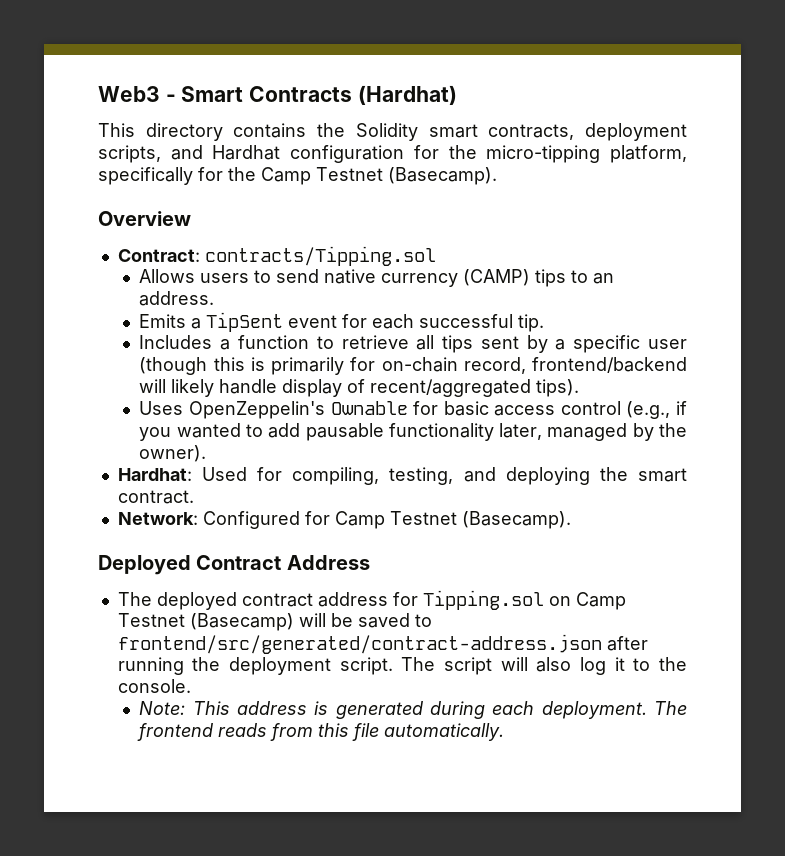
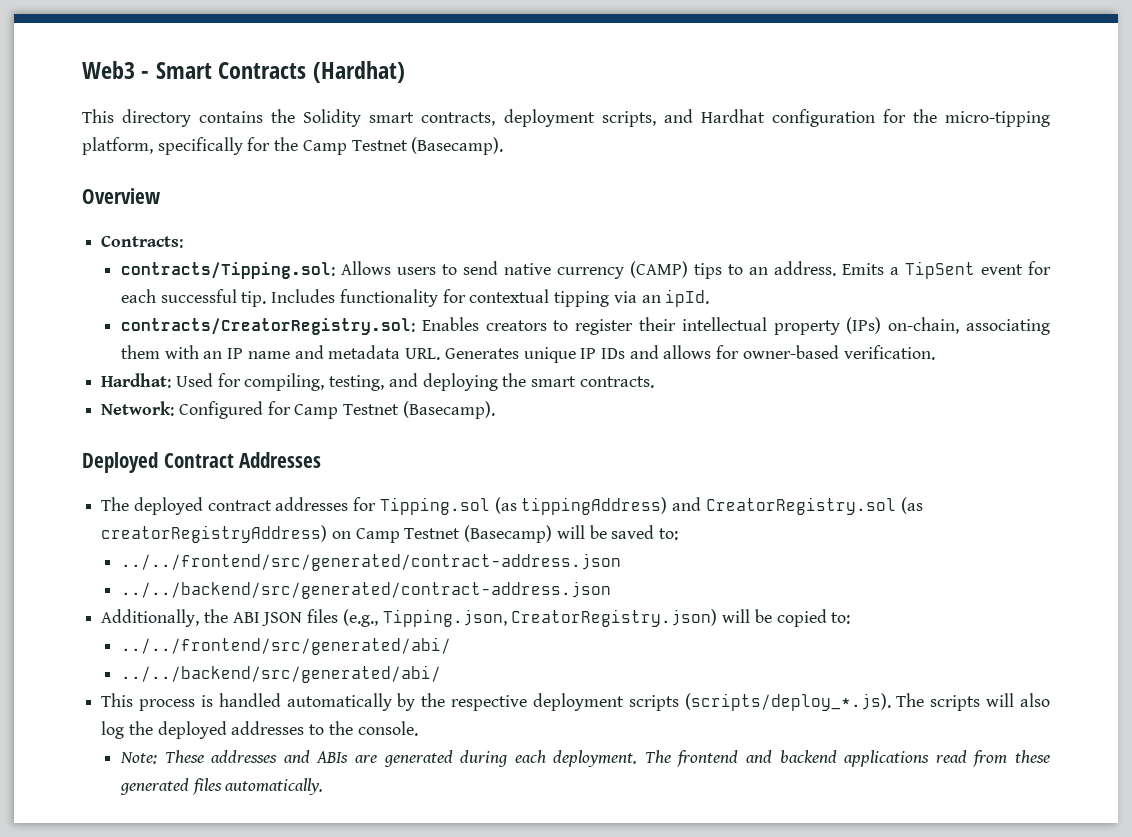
[117,246,436,266] Contract: contracts/Tipping.sol // -> [101,236,184,248] [121,262,336,279] Contracts: // contracts/Tipping.sol:
(215, 298) // -> (837, 268) none
[139,335,687,353] [139,357,688,375] [139,379,580,397] [139,401,687,419] [139,423,687,441] [139,445,207,462] // Includes a function to retrieve all tips sent by a specific user (though this is primarily for on-chain record, frontend/backend will likely handle display of recent/aggregated tips). // Uses OpenZeppelin's Ownable for basic access control (e.g., if you wanted to add pausable functionality later, managed by the owner). -> [271,289,710,307] [121,317,1051,335] [121,345,935,363] Includes functionality for contextual tipping via an ipId. // contracts/CreatorRegistry.sol: Enables creators to register their intellectual property (IPs) on-chain, associating them with an IP name and metadata URL. Generates unique IP IDs and allows for owner-based verification.
[117,490,194,504] contract. -> [579,376,654,388] contracts.
[286,555,370,570] Address -> [239,452,322,468] Addresses
[317,592,388,607] address -> [275,497,349,511] addresses
(544, 600) none -> [494,497,923,515] [101,525,328,543] (as tippingAddress) and CreatorRegistry.sol (as creatorRegistryAddress)
[414,614,432,627] [117,634,648,654] [117,657,625,675] to frontend/src/generated/contract-address.json after running the deployment script. The script will also log it -> [659,528,679,540] [121,553,622,571] [121,581,612,599] [101,609,851,627] [121,637,452,655] [121,665,442,683] [101,693,1050,711] [101,721,305,739] to: // ../../frontend/src/generated/contract-address.json // ../../backend/src/generated/contract-address.json // Additionally, the ABI JSON files (e.g., Tipping.json, CreatorRegistry.json) will be copied to: // ../../frontend/src/generated/abi/ // ../../backend/src/generated/abi/ // This process is handled automatically by the respective deployment scripts (scripts/deploy_*.js). The scripts will also log the deployed addresses
[192,701,329,715] This address is -> [164,750,377,763] These addresses and ABIs are
[218,723,380,741] reads from this file -> [746,750,1051,767] [120,778,222,795] and backend applications read from these generated files

